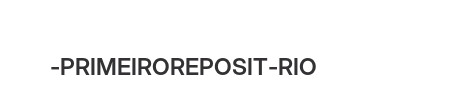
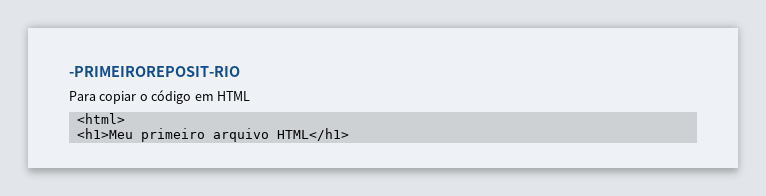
(317, 66) none -> [69,90,250,104] [76,113,125,124] [76,128,349,142] // Para copiar o código em HTML // <html> // <h1>Meu primeiro arquivo HTML</h1>

